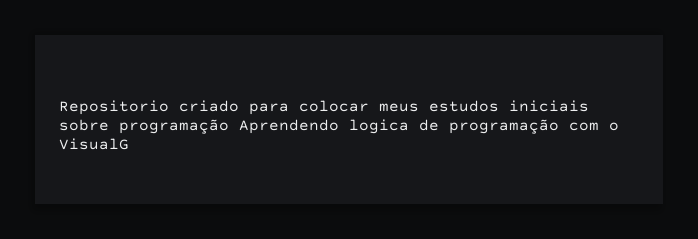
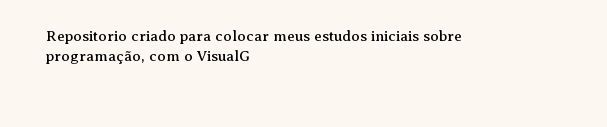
[119,119,559,134] programação Aprendendo logica de programação -> [46,51,145,64] programação,

